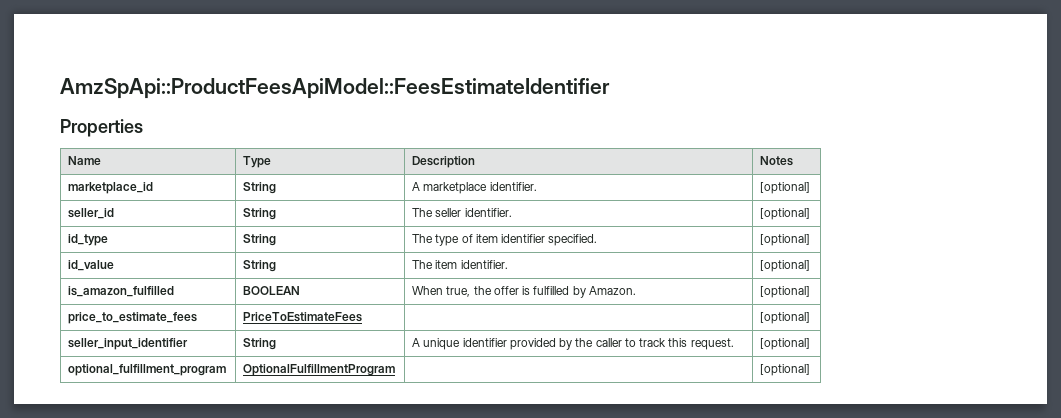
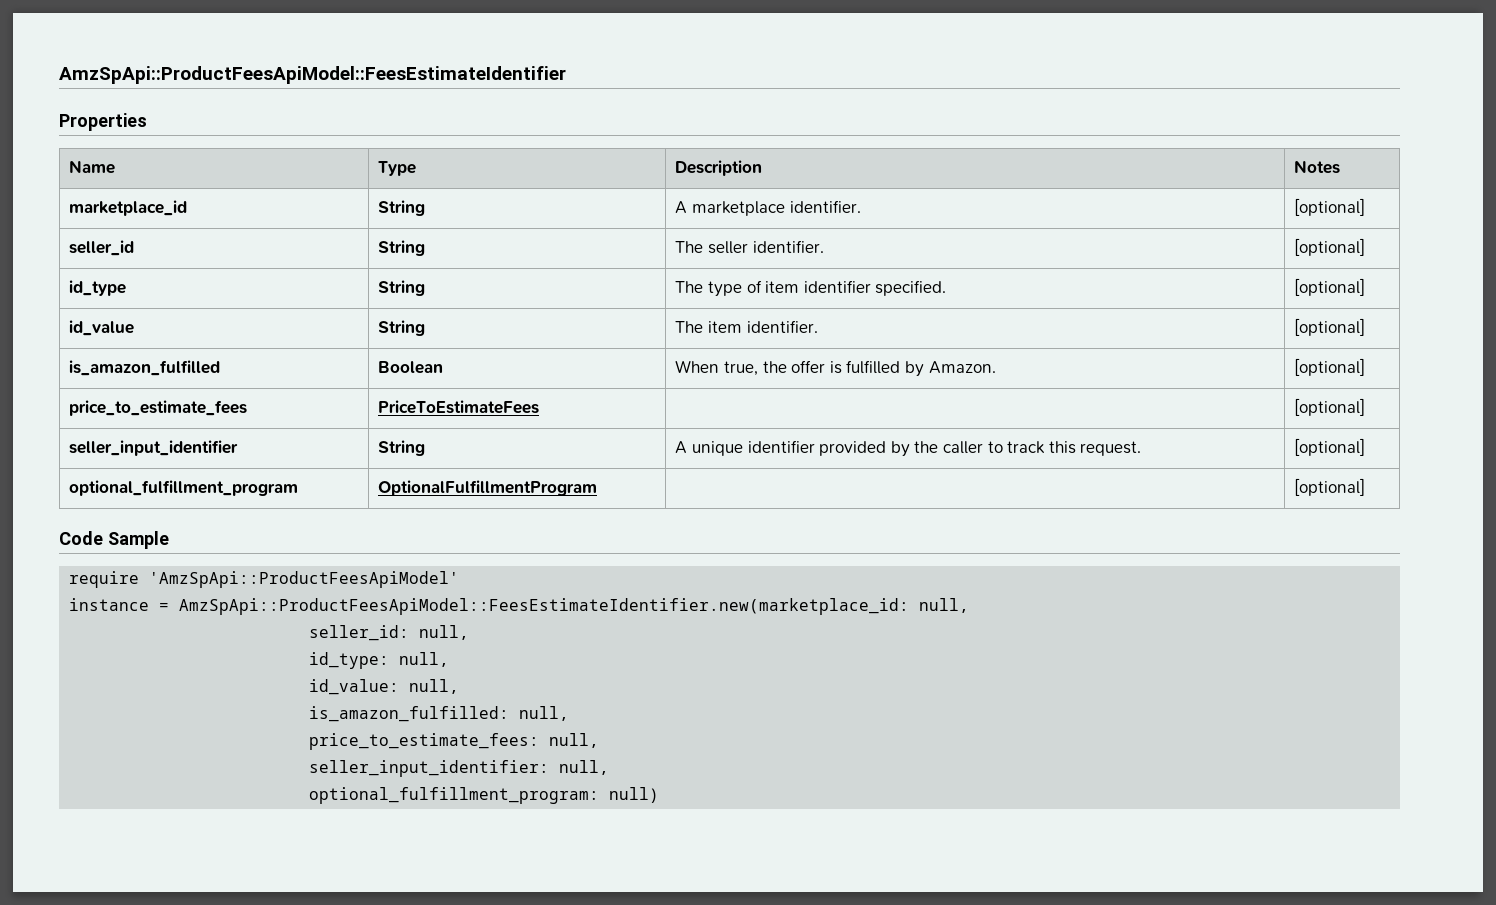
[243,286,301,295] BOOLEAN -> [378,361,444,374] Boolean
(811, 370) none -> [59,531,169,549] [69,571,460,588] [69,598,970,615] [309,625,470,641] [309,652,450,669] [309,679,460,695] [309,706,570,722] [309,733,600,750] [309,760,610,777] [309,787,660,804] // Code Sample // require 'AmzSpApi::ProductFeesApiModel' // instance = AmzSpApi::ProductFeesApiModel::FeesEstimateIdentifier.new(marketplace_id: null, // seller_id: null, // id_type: null, // id_value: null, // is_amazon_fulfilled: null, // price_to_estimate_fees: null, // seller_input_identifier: null, // optional_fulfillment_program: null)

